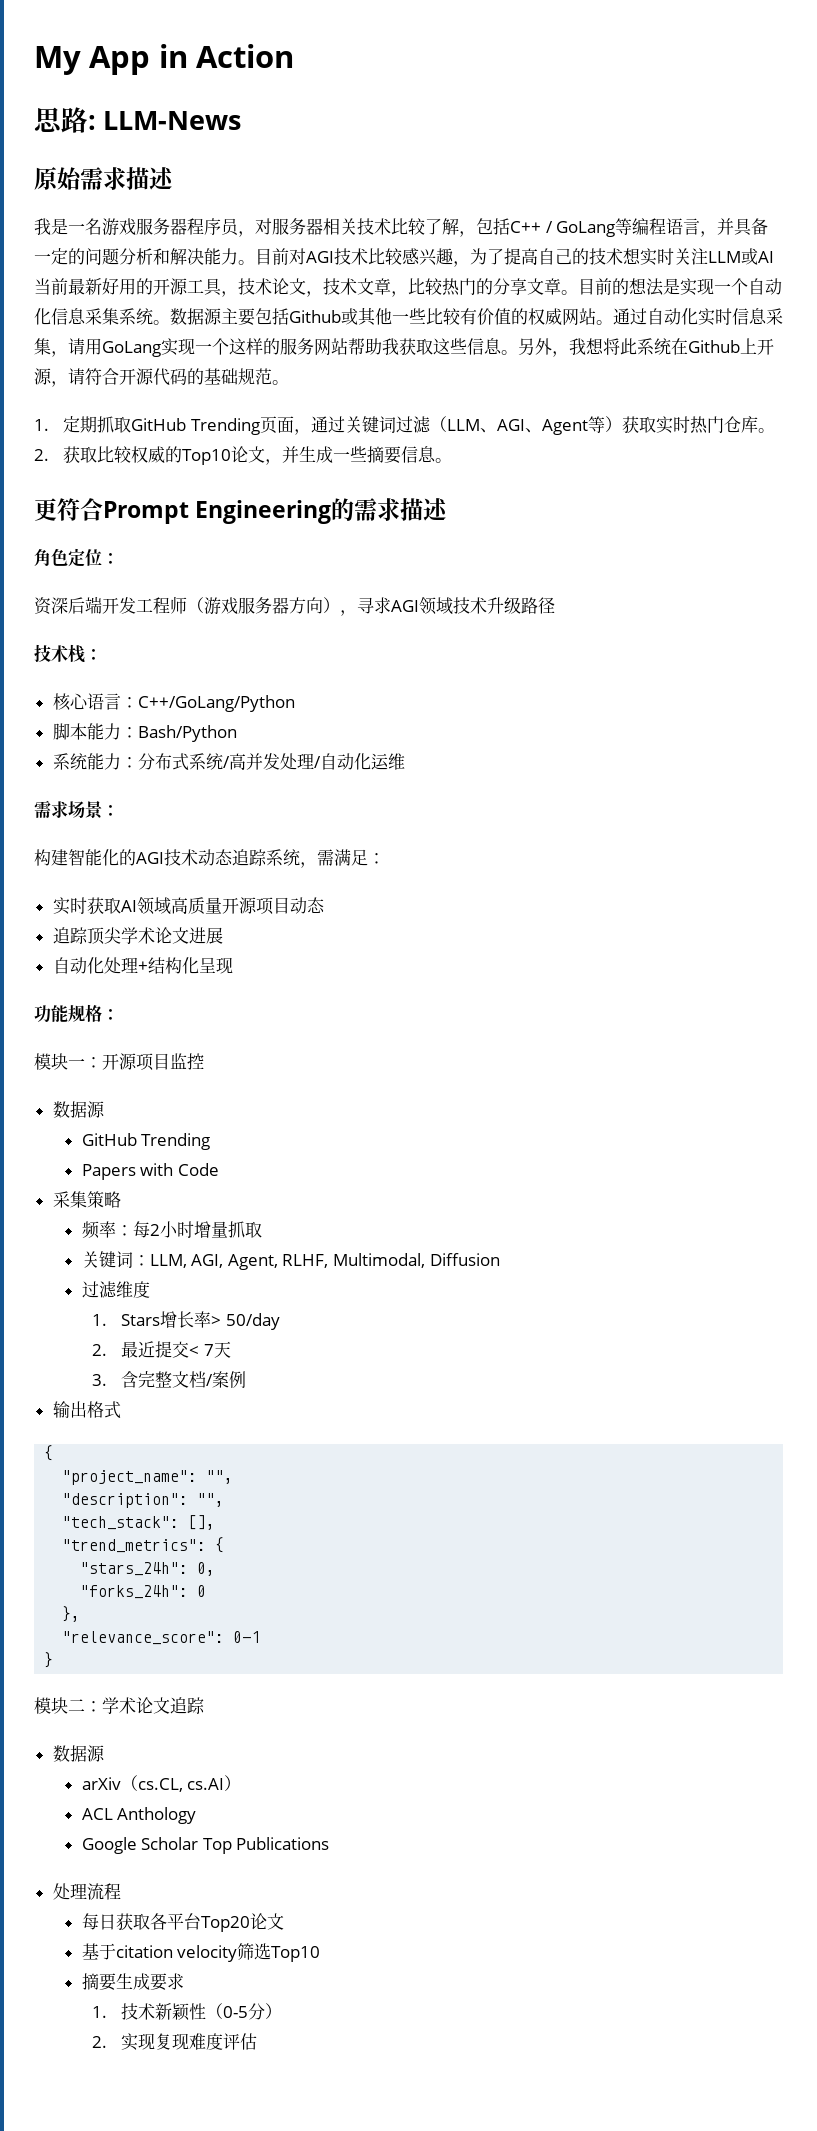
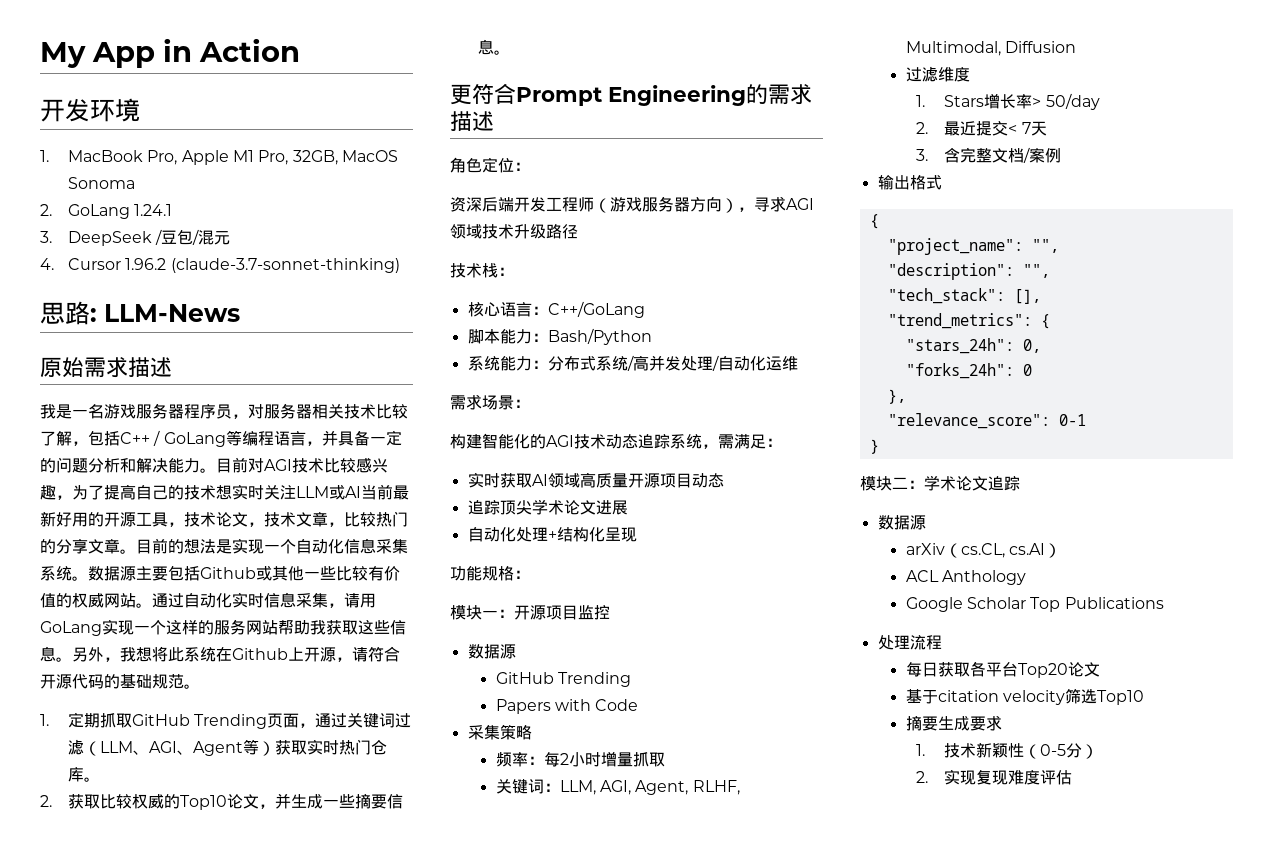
(295, 56) none -> [40,98,140,122] [40,150,399,165] [68,177,136,189] [40,204,173,219] [40,229,231,246] [40,258,400,273] // 开发环境 // 1. MacBook Pro, Apple M1 Pro, 32GB, MacOS Sonoma // 2. GoLang 1.24.1 // 3. DeepSeek /豆包/混元 // 4. Cursor 1.96.2 (claude-3.7-sonnet-thinking)
[137,695,295,712] C++/GoLang/Python -> [547,301,645,318] C++/GoLang

